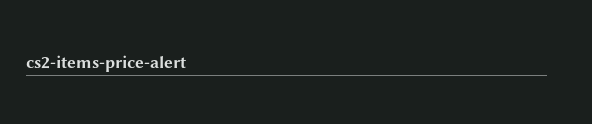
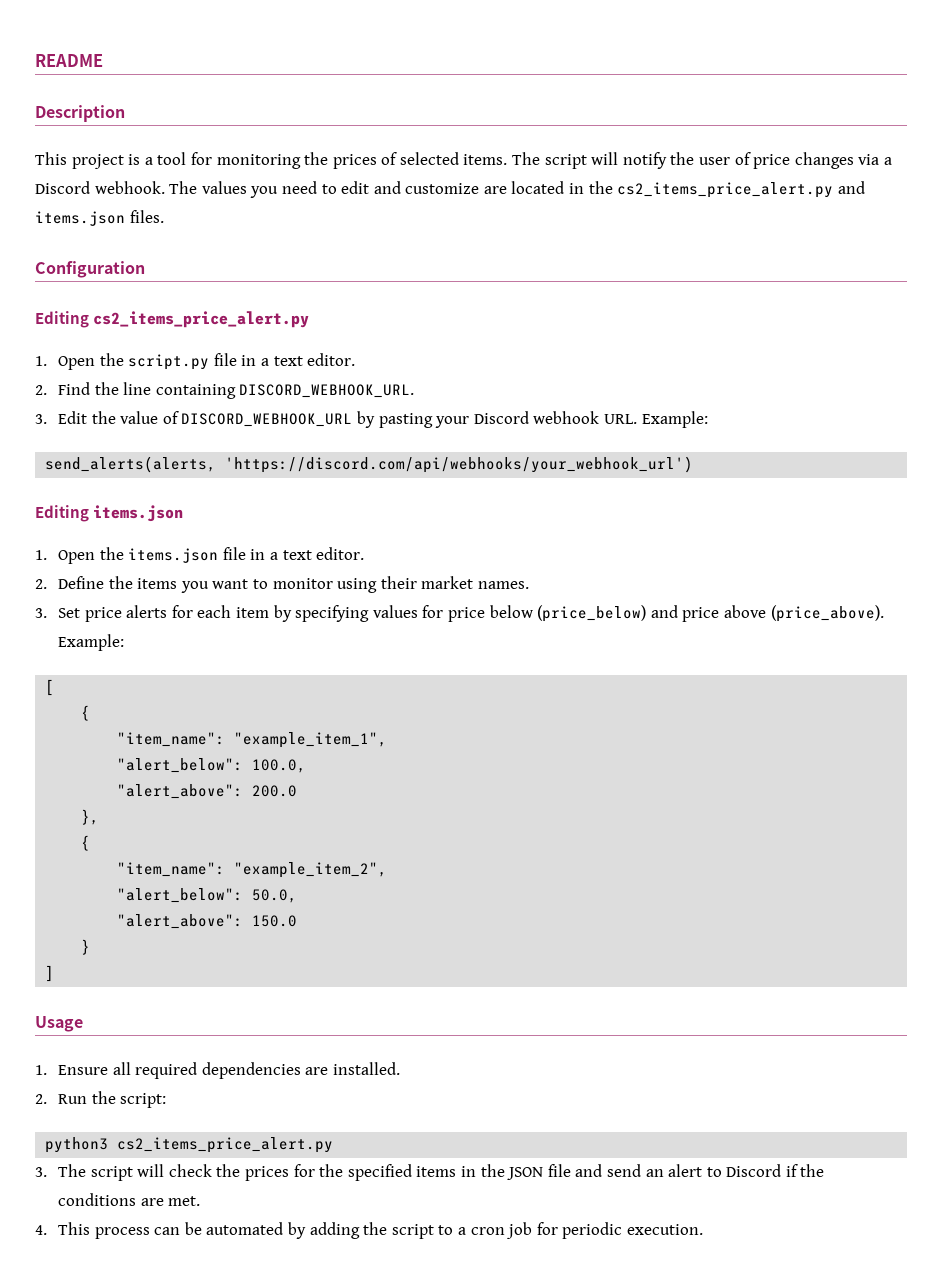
[26,55,186,72] cs2-items-price-alert -> [35,54,103,67] [35,105,125,122] [35,152,892,169] [35,181,865,198] [35,210,164,226] [35,261,145,278] [35,311,310,328] [35,353,356,370] [35,382,415,399] [35,411,708,428] [45,456,694,473] [35,505,184,522] [35,547,365,564] [35,576,529,593] [35,605,884,622] [58,634,125,651] [45,679,55,696] [81,705,91,721] [117,732,388,748] [117,758,307,773] [117,784,298,799] [81,809,100,825] [81,835,91,851] [117,862,388,878] [117,888,298,903] [117,914,298,929] [81,939,91,955] [45,965,55,982] [35,1016,83,1032] [35,1062,401,1079] [35,1091,167,1108] [45,1137,334,1153] [35,1164,825,1181] [58,1193,201,1206] [35,1222,703,1239] README // Description // This project is a tool for monitoring the prices of selected items. The script will notify the user of price changes via a Discord webhook. The values you need to edit and customize are located in the cs2_items_price_alert.py and items.json files. // Configuration // Editing cs2_items_price_alert.py // 1. Open the script.py file in a text editor. // 2. Find the line containing DISCORD_WEBHOOK_URL. // 3. Edit the value of DISCORD_WEBHOOK_URL by pasting your Discord webhook URL. Example: // send_alerts(alerts, 'https://discord.com/api/webhooks/your_webhook_url') // Editing items.json // 1. Open the items.json file in a text editor. // 2. Define the items you want to monitor using their market names. // 3. Set price alerts for each item by specifying values for price below (price_below) and price above (price_above). Example: // [ // { // "item_name": "example_item_1", // "alert_below": 100.0, // "alert_above": 200.0 // }, // { // "item_name": "example_item_2", // "alert_below": 50.0, // "alert_above": 150.0 // } // ] // Usage // 1. Ensure all required dependencies are installed. // 2. Run the script: // python3 cs2_items_price_alert.py // 3. The script will check the prices for the specified items in the JSON file and send an alert to Discord if the conditions are met. // 4. This process can be automated by adding the script to a cron job for periodic execution.

